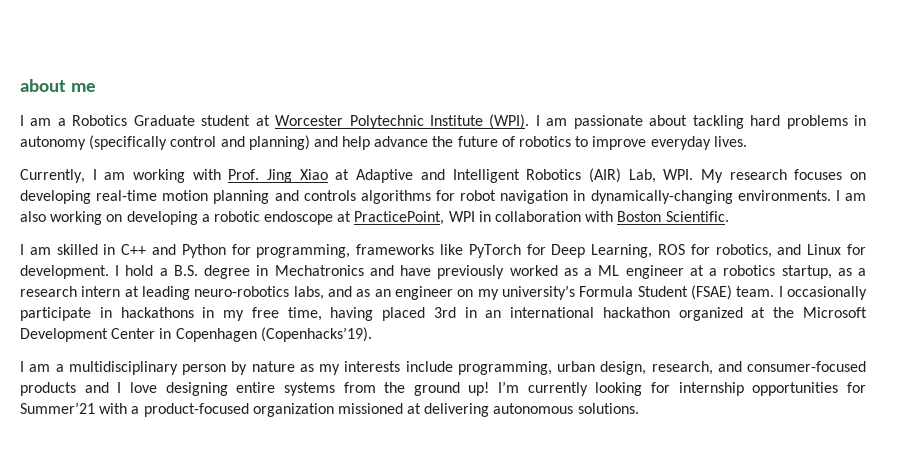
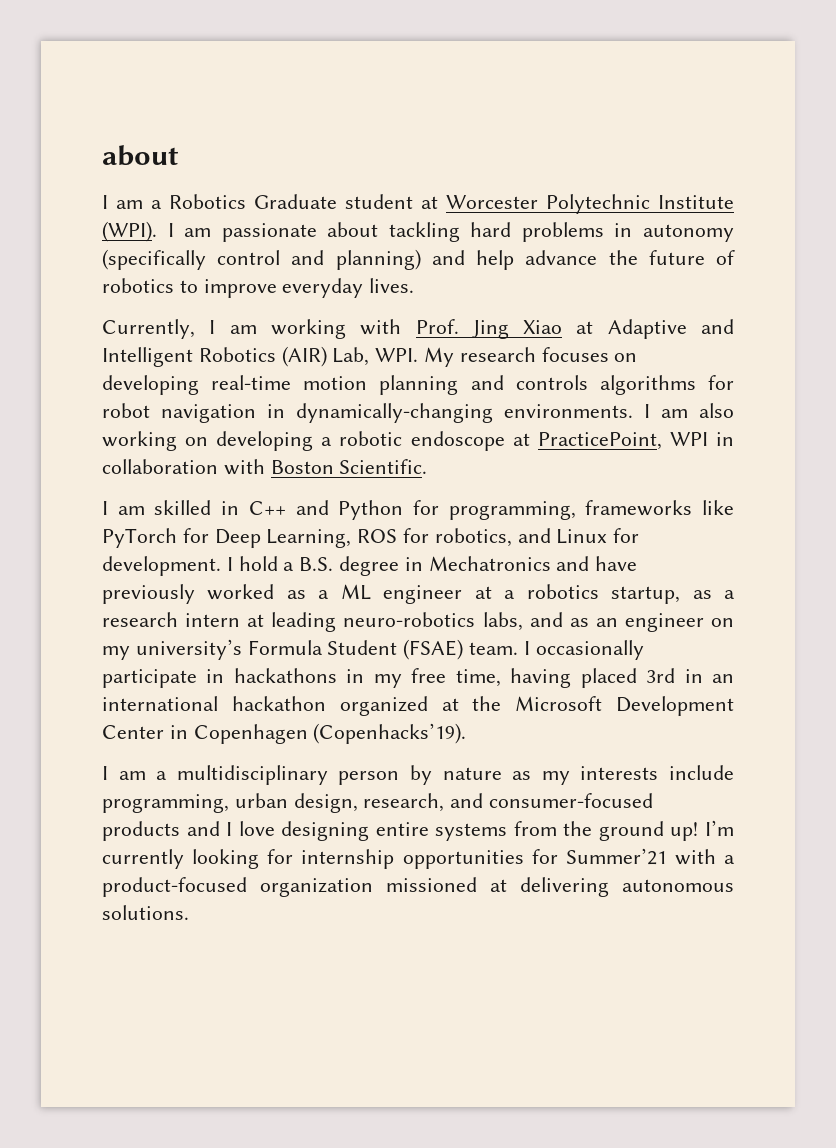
[20,79,97,92] about me -> [102,145,179,166] about

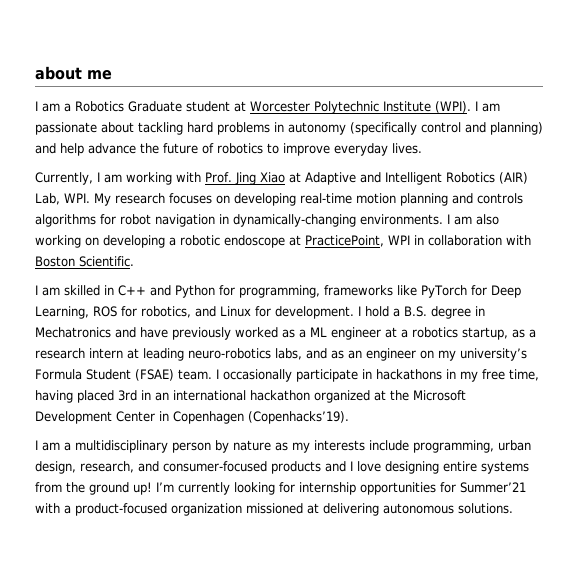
[102,145,179,166] about -> [35,66,112,80] about me

